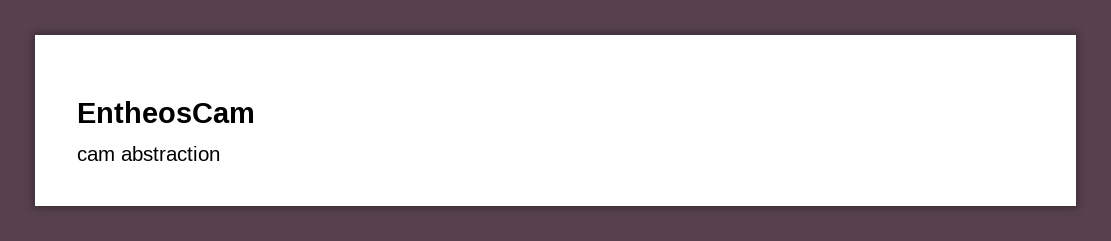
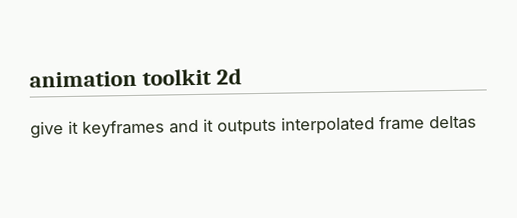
[77,101,255,123] [77,146,220,161] EntheosCam // cam abstraction -> [29,68,243,88] [30,115,477,139] animation toolkit 2d // give it keyframes and it outputs interpolated frame deltas

